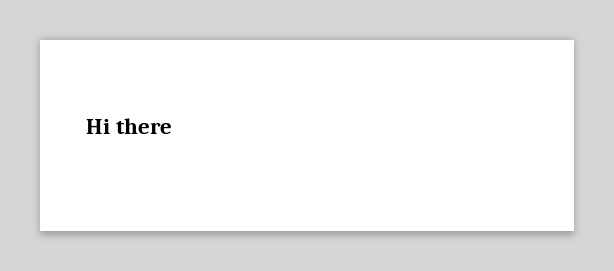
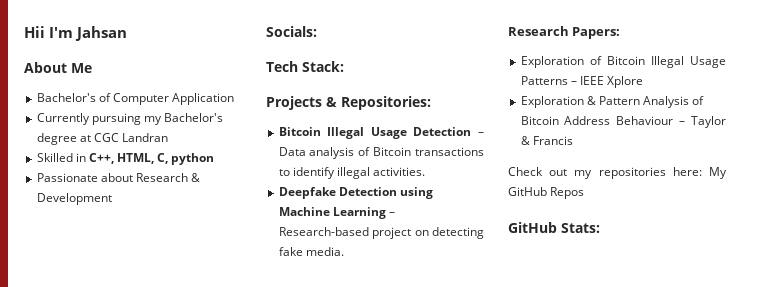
[86,118,173,134] Hi there -> [24,26,127,41] [24,62,92,73] [36,93,234,105] [36,113,223,125] [36,133,168,145] [36,153,215,165] [36,173,200,182] [36,193,112,205] [266,26,317,37] [266,61,344,72] [266,96,431,110] [278,127,484,139] [278,147,484,159] [278,167,425,179] [278,187,433,199] [278,207,395,219] [278,227,484,239] [278,247,344,256] [508,26,621,39] [520,56,726,68] [520,76,643,88] [520,96,705,108] [520,116,726,128] [520,136,573,145] [508,167,727,179] [508,187,585,199] [508,222,600,233] Hii I'm Jahsan // About Me // Bachelor's of Computer Application // Currently pursuing my Bachelor's degree at CGC Landran // Skilled in C++, HTML, C, python // Passionate about Research & Development // Socials: // Tech Stack: // Projects & Repositories: // Bitcoin Illegal Usage Detection – Data analysis of Bitcoin transactions to identify illegal activities. // Deepfake Detection using Machine Learning – Research-based project on detecting fake media. // Research Papers: // Exploration of Bitcoin Illegal Usage Patterns – IEEE Xplore // Exploration & Pattern Analysis of Bitcoin Address Behaviour – Taylor & Francis // Check out my repositories here: My GitHub Repos // GitHub Stats:

